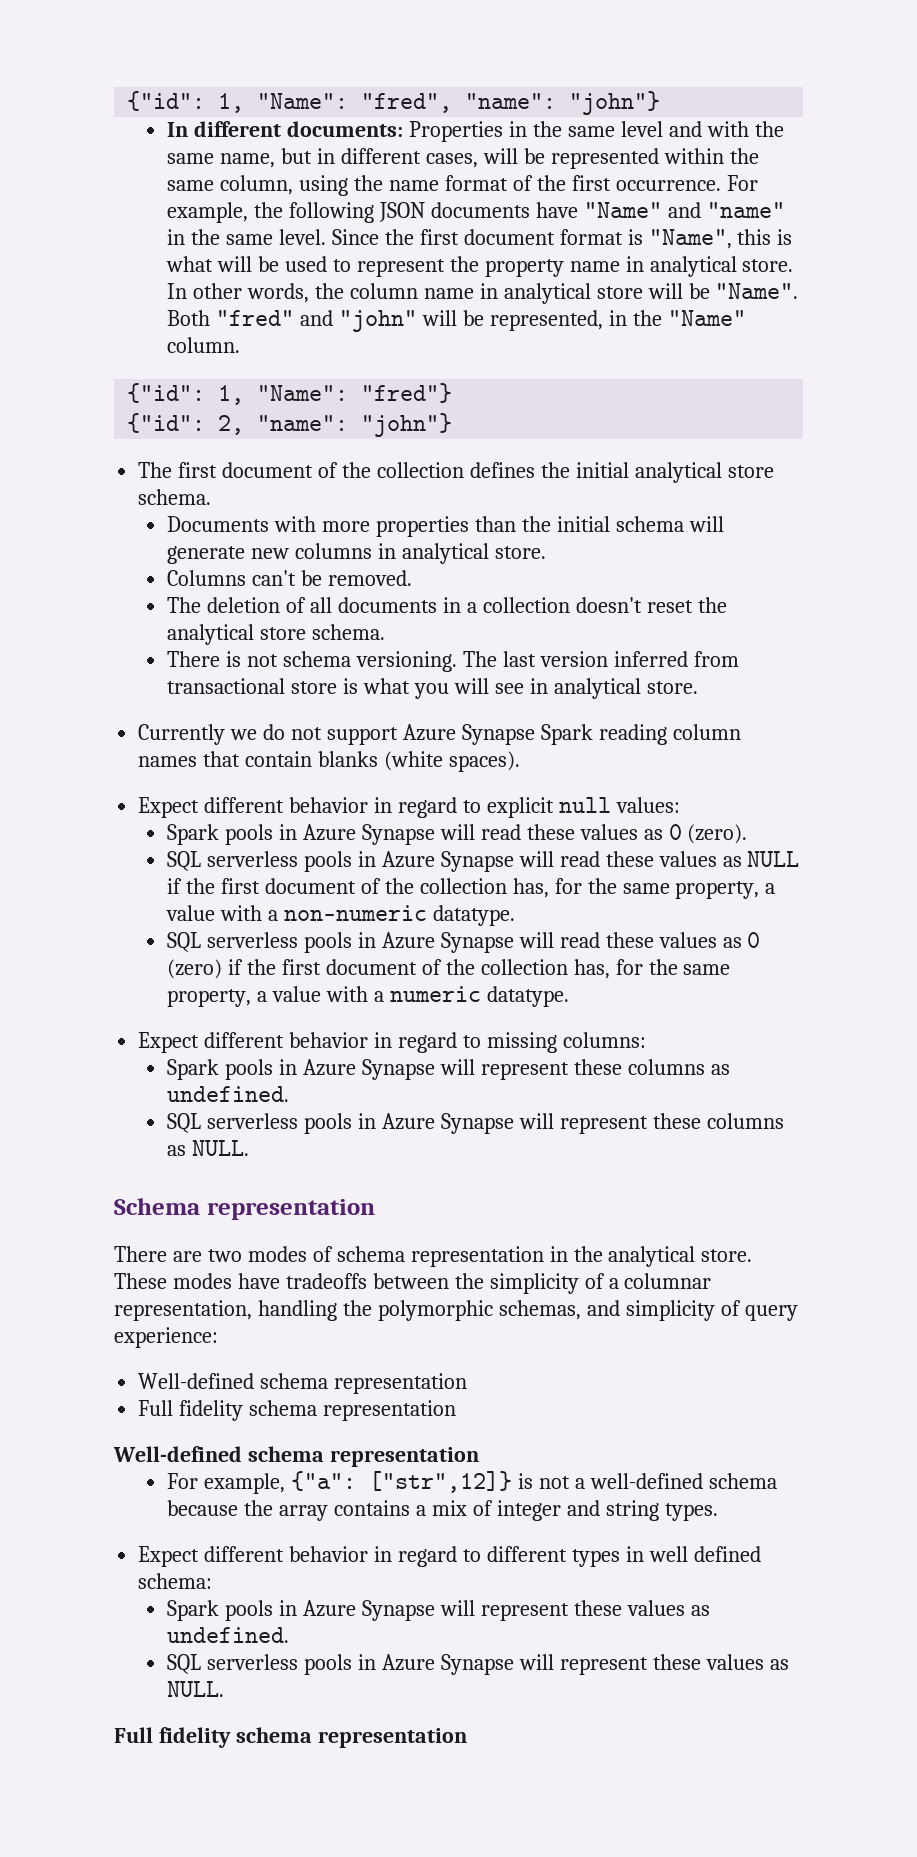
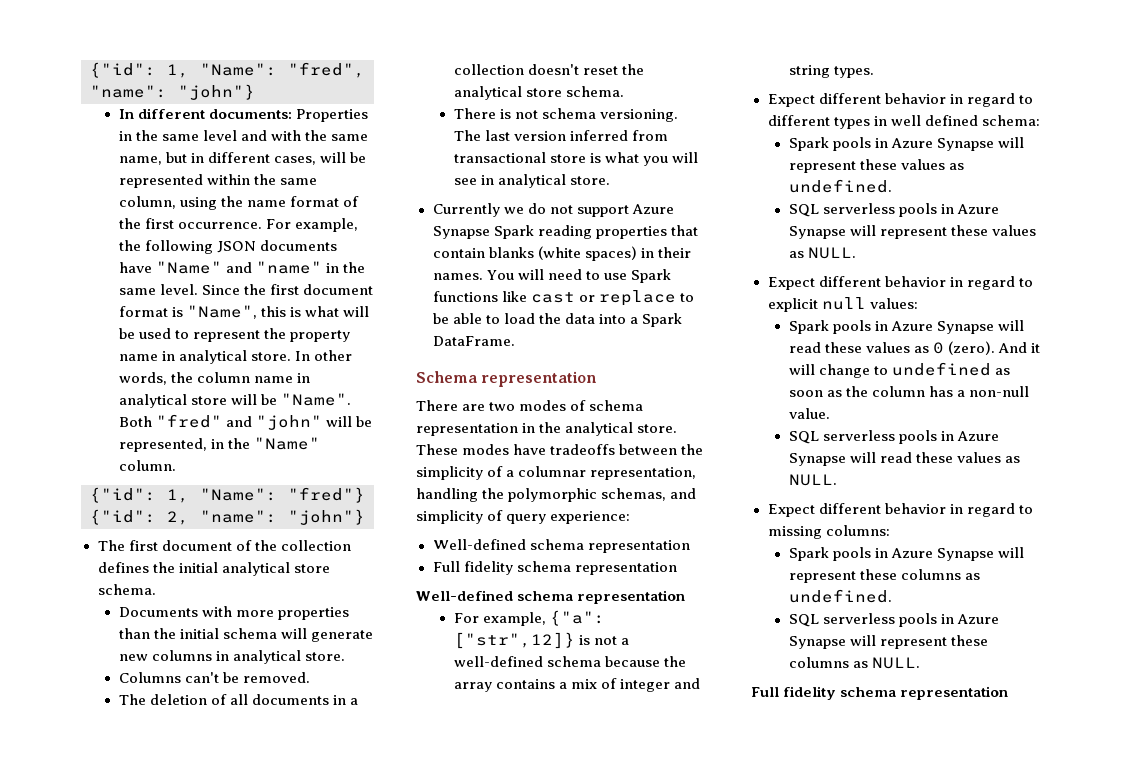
[672,724,741,740] [138,756,198,767] column names -> [595,226,667,239] properties
[448,751,520,772] [138,797,680,818] [167,824,748,845] [167,851,800,872] [167,878,776,899] [166,905,515,926] [167,932,761,953] [167,959,731,979] [167,986,569,1007] [138,1032,646,1053] [167,1059,730,1080] [167,1086,290,1102] [167,1113,784,1134] [167,1140,250,1156] spaces). // Expect different behavior in regard to explicit null values: // Spark pools in Azure Synapse will read these values as 0 (zero). // SQL serverless pools in Azure Synapse will read these values as NULL if the first document of the collection has, for the same property, a value with a non-numeric datatype. // SQL serverless pools in Azure Synapse will read these values as 0 (zero) if the first document of the collection has, for the same property, a value with a numeric datatype. // Expect different behavior in regard to missing columns: // Spark pools in Azure Synapse will represent these columns as undefined. // SQL serverless pools in Azure Synapse will represent these columns as NULL. -> [584,246,691,261] [432,269,671,283] [432,290,694,306] [432,313,682,327] [432,336,515,346] spaces) in their names. You will need to use Spark functions like cast or replace to be able to load the data into a Spark DataFrame.
(225, 1689) none -> [767,276,1033,290] [767,297,918,312] [788,320,1025,334] [788,341,1041,355] [788,362,1011,378] [788,386,1030,397] [788,408,830,419] [788,430,1000,444] [788,452,1021,466] [788,474,837,486] [767,503,1033,517] [767,525,890,539] [788,547,1025,561] [788,569,981,583] [788,589,892,603] [788,613,1000,627] [788,635,989,649] [788,657,920,669] // Expect different behavior in regard to explicit null values: // Spark pools in Azure Synapse will read these values as 0 (zero). And it will change to undefined as soon as the column has a non-null value. // SQL serverless pools in Azure Synapse will read these values as NULL. // Expect different behavior in regard to missing columns: // Spark pools in Azure Synapse will represent these columns as undefined. // SQL serverless pools in Azure Synapse will represent these columns as NULL.

